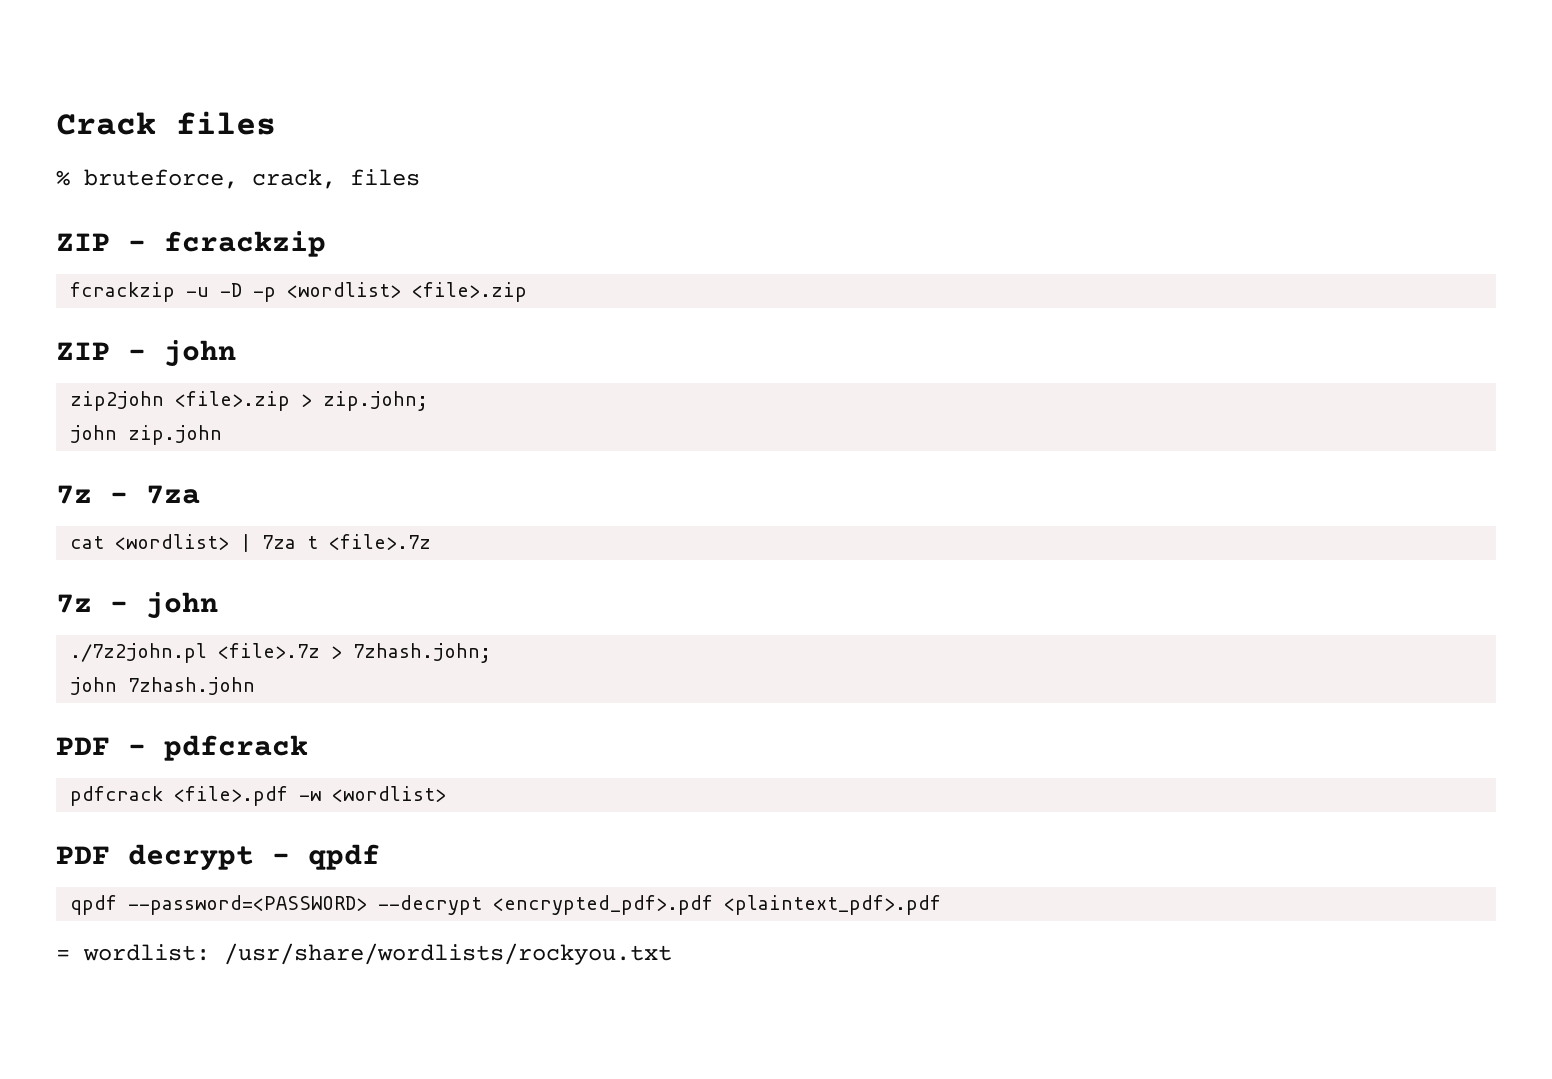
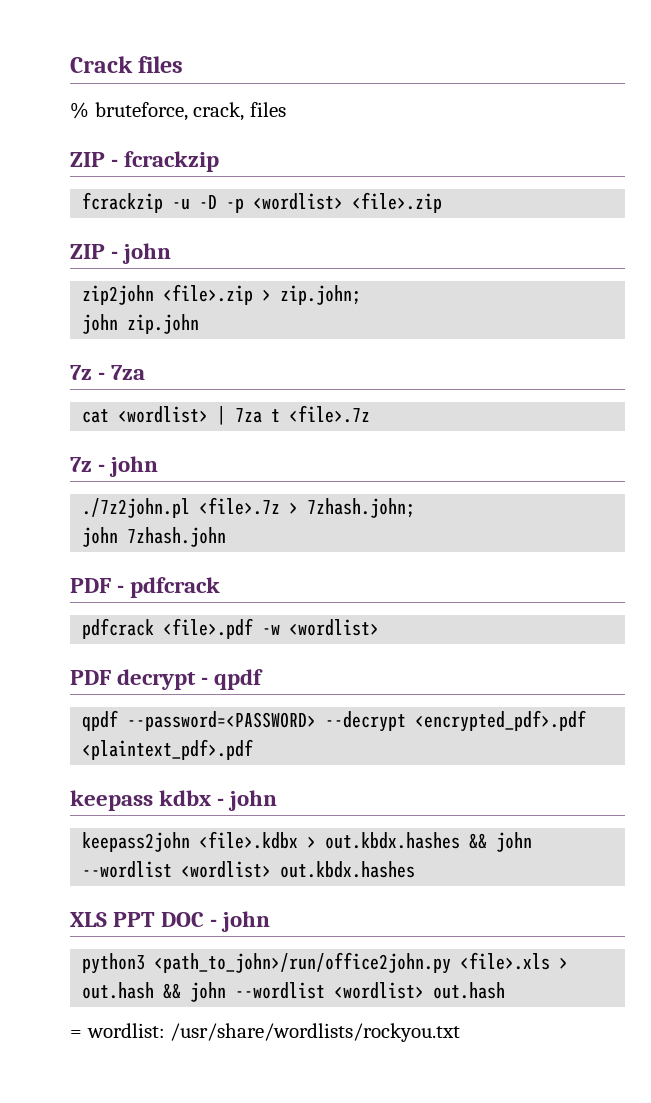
(942, 905) none -> [70,790,278,811] [82,831,533,852] [82,861,416,878] [70,911,271,932] [82,952,569,974] [82,982,506,1002] // keepass kdbx - john // keepass2john <file>.kdbx > out.kbdx.hashes && john --wordlist <wordlist> out.kbdx.hashes // XLS PPT DOC - john // python3 <path_to_john>/run/office2john.py <file>.xls > out.hash && john --wordlist <wordlist> out.hash

